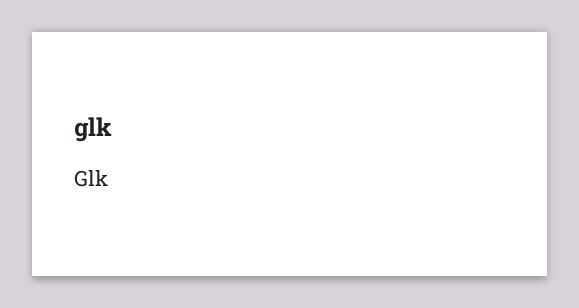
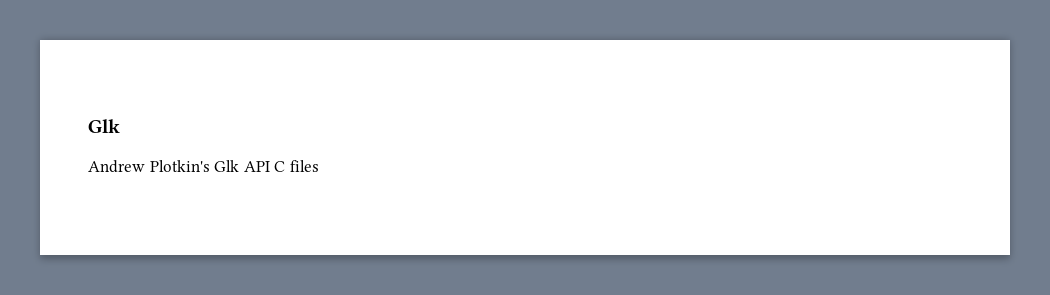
[74,117,112,142] [74,170,108,187] glk // Glk -> [88,119,120,133] [88,160,319,173] Glk // Andrew Plotkin's Glk API C files

